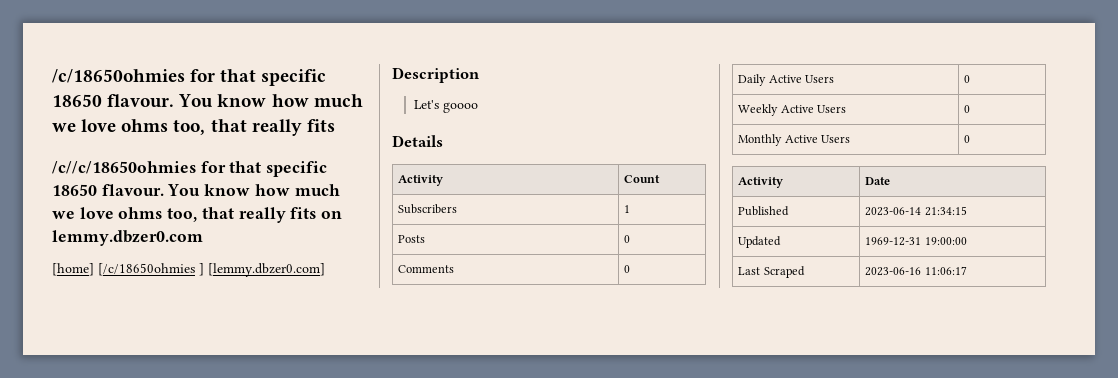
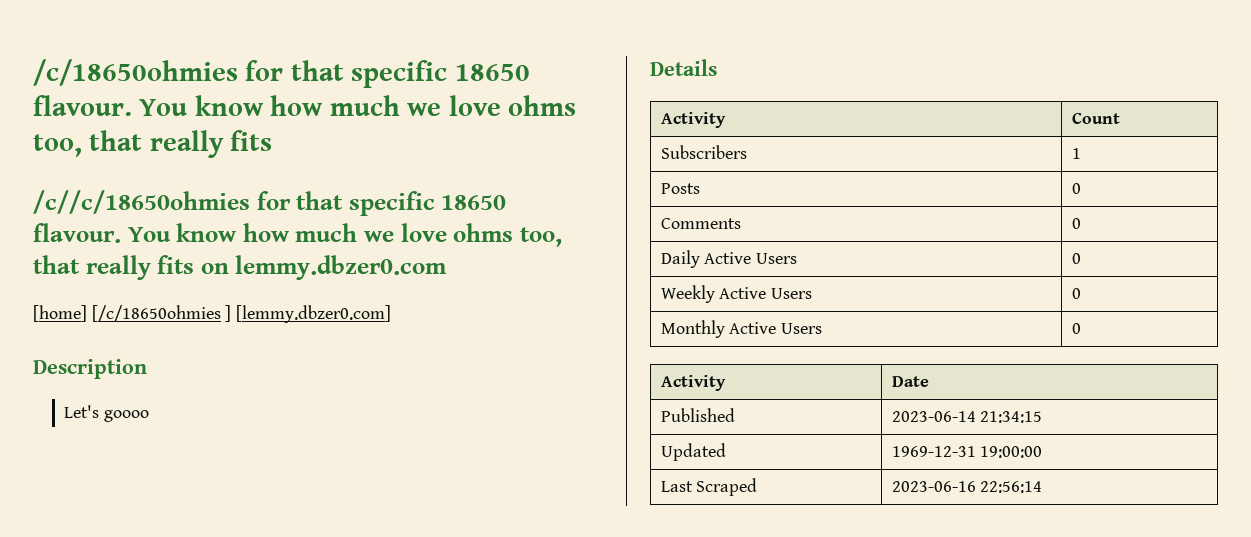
[924,266,967,275] 11:06:17 -> [980,481,1043,493] 22:56:14

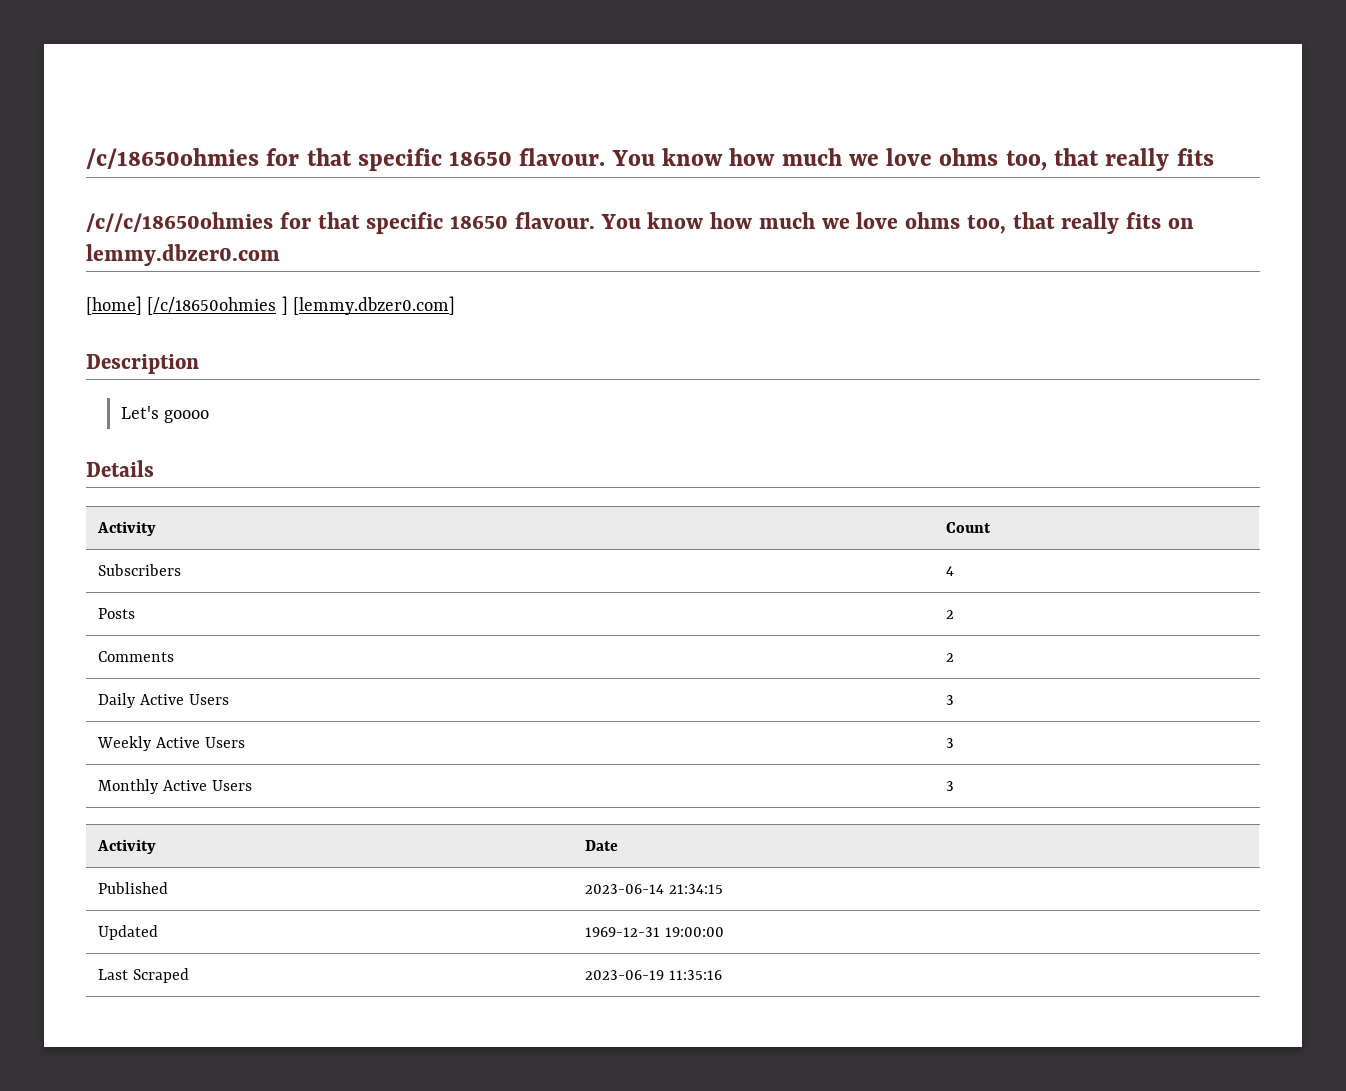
[1071,148,1081,159] 1 -> [946,566,955,576] 4
[1071,183,1081,194] 0 -> [946,610,955,619] 2
[1071,218,1081,229] 0 -> [946,653,955,662] 2
[1071,253,1081,264] 0 -> [946,695,955,705] 3
[1071,288,1081,299] 0 -> [946,738,955,748] 3
[1071,323,1081,334] 0 -> [946,781,955,791] 3
[891,481,1043,493] 2023-06-16 22:56:14 -> [585,970,723,980] 2023-06-19 11:35:16

